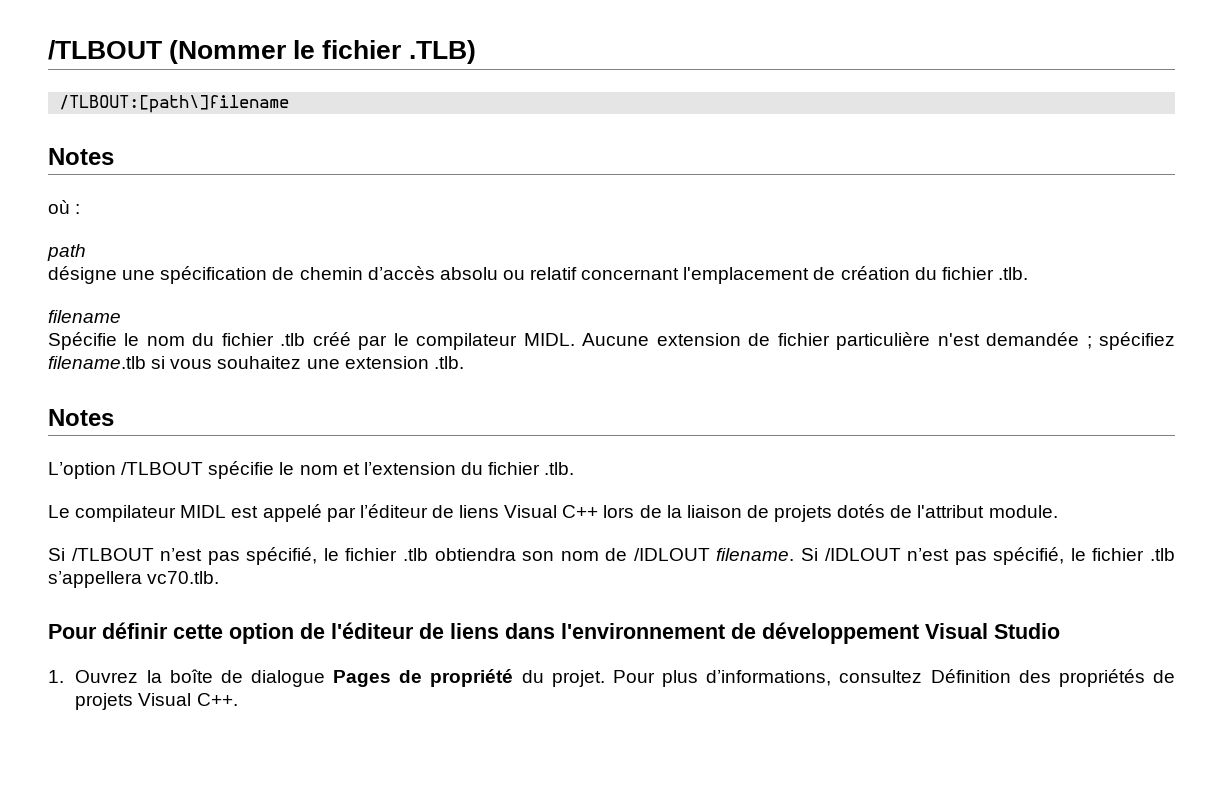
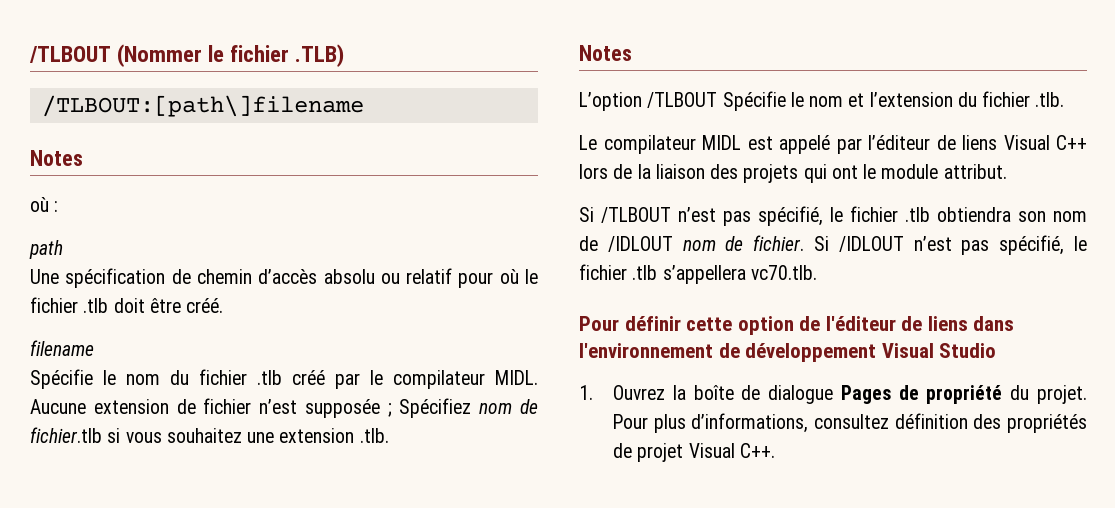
[48,266,156,284] désigne une -> [30,269,59,284] Une
[581,266,1028,284] concernant l'emplacement de création du fichier .tlb. -> [458,269,539,288] [30,297,224,313] pour où le fichier .tlb doit être créé.
[836,332,1175,350] [48,356,146,369] particulière n'est demandée ; spécifiez filename.tlb -> [259,398,538,418] [30,427,102,443] n’est supposée ; Spécifiez nom de fichier.tlb
[208,461,275,479] spécifie -> [722,91,786,111] Spécifie
[746,504,1058,522] de projets dotés de l'attribut module. -> [710,164,1007,183] des projets qui ont le module attribut.
[716,548,795,561] filename. -> [682,235,805,251] nom de fichier.
[930,669,1011,683] Définition -> [894,413,968,429] définition
[75,693,134,710] projets -> [637,443,684,462] projet

